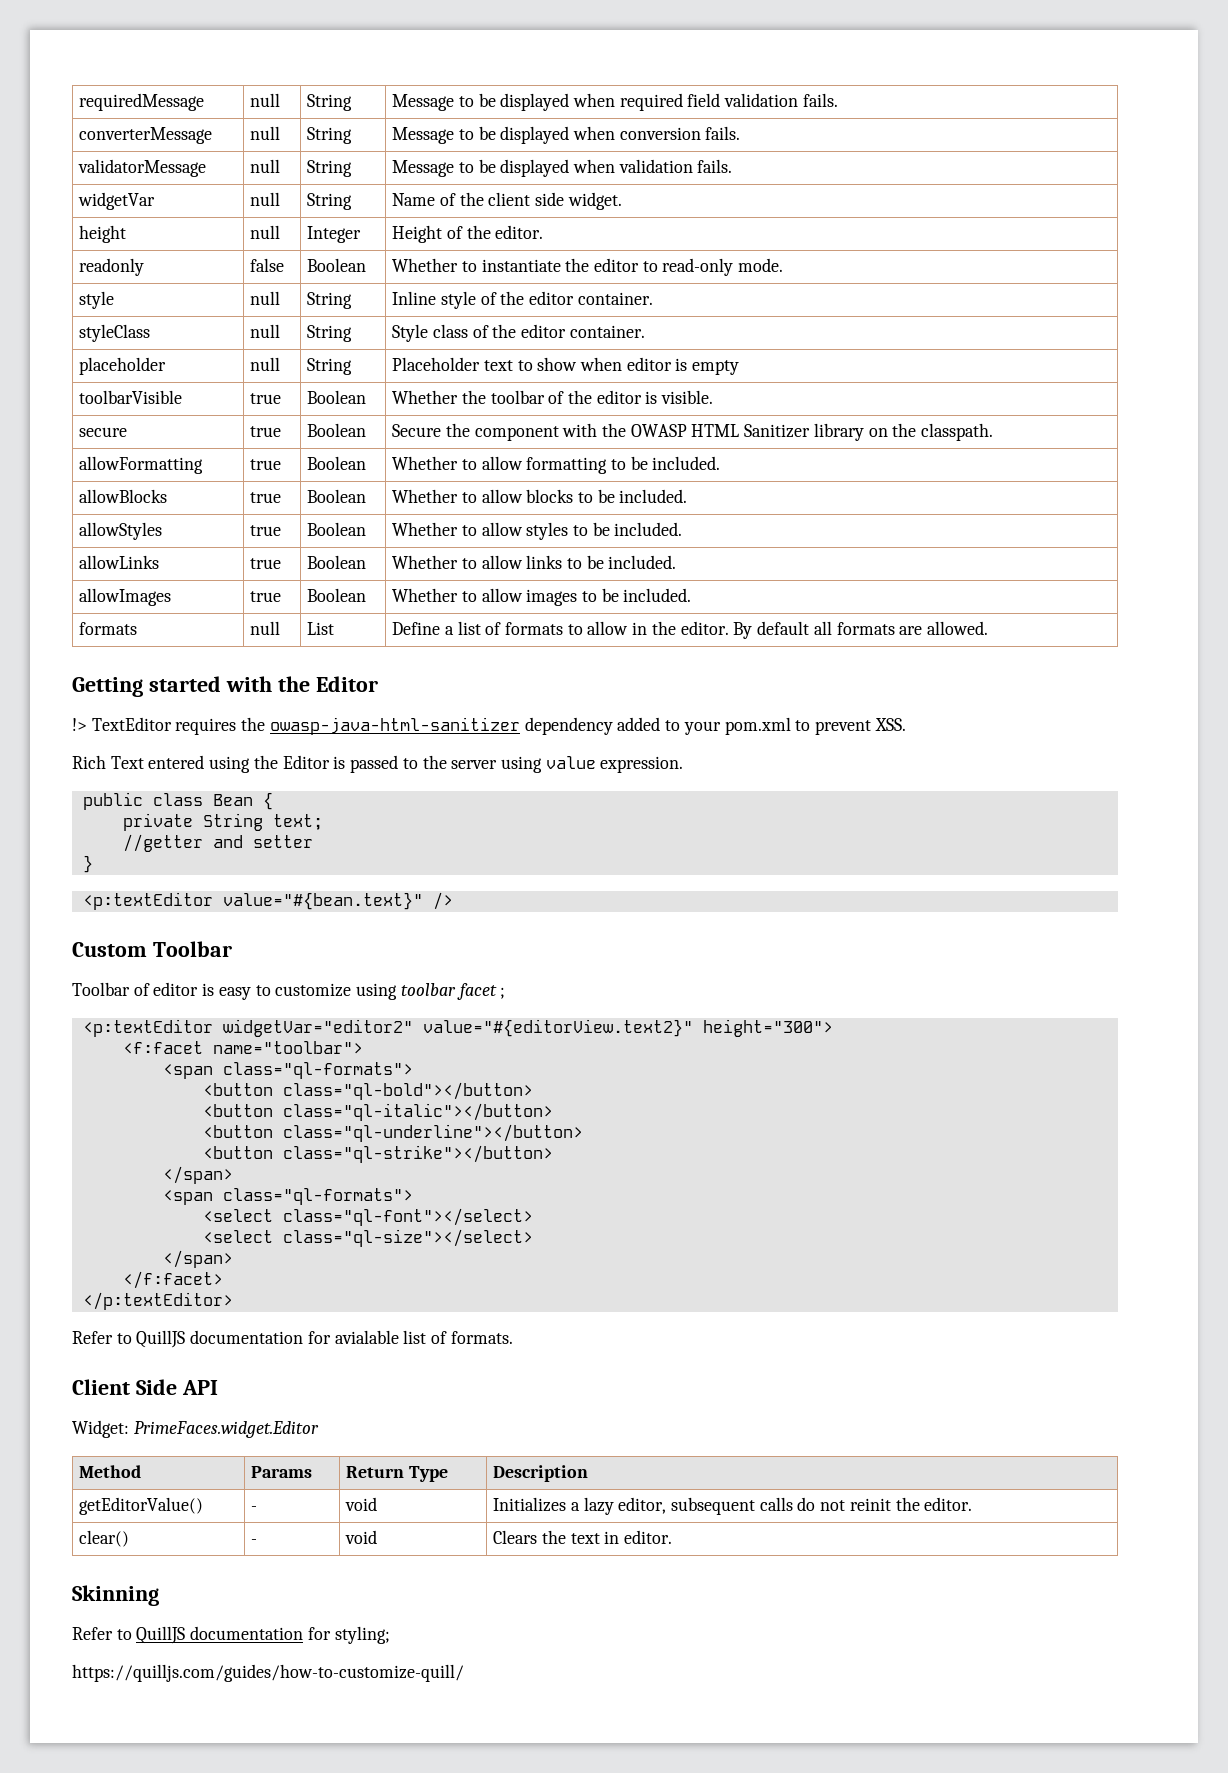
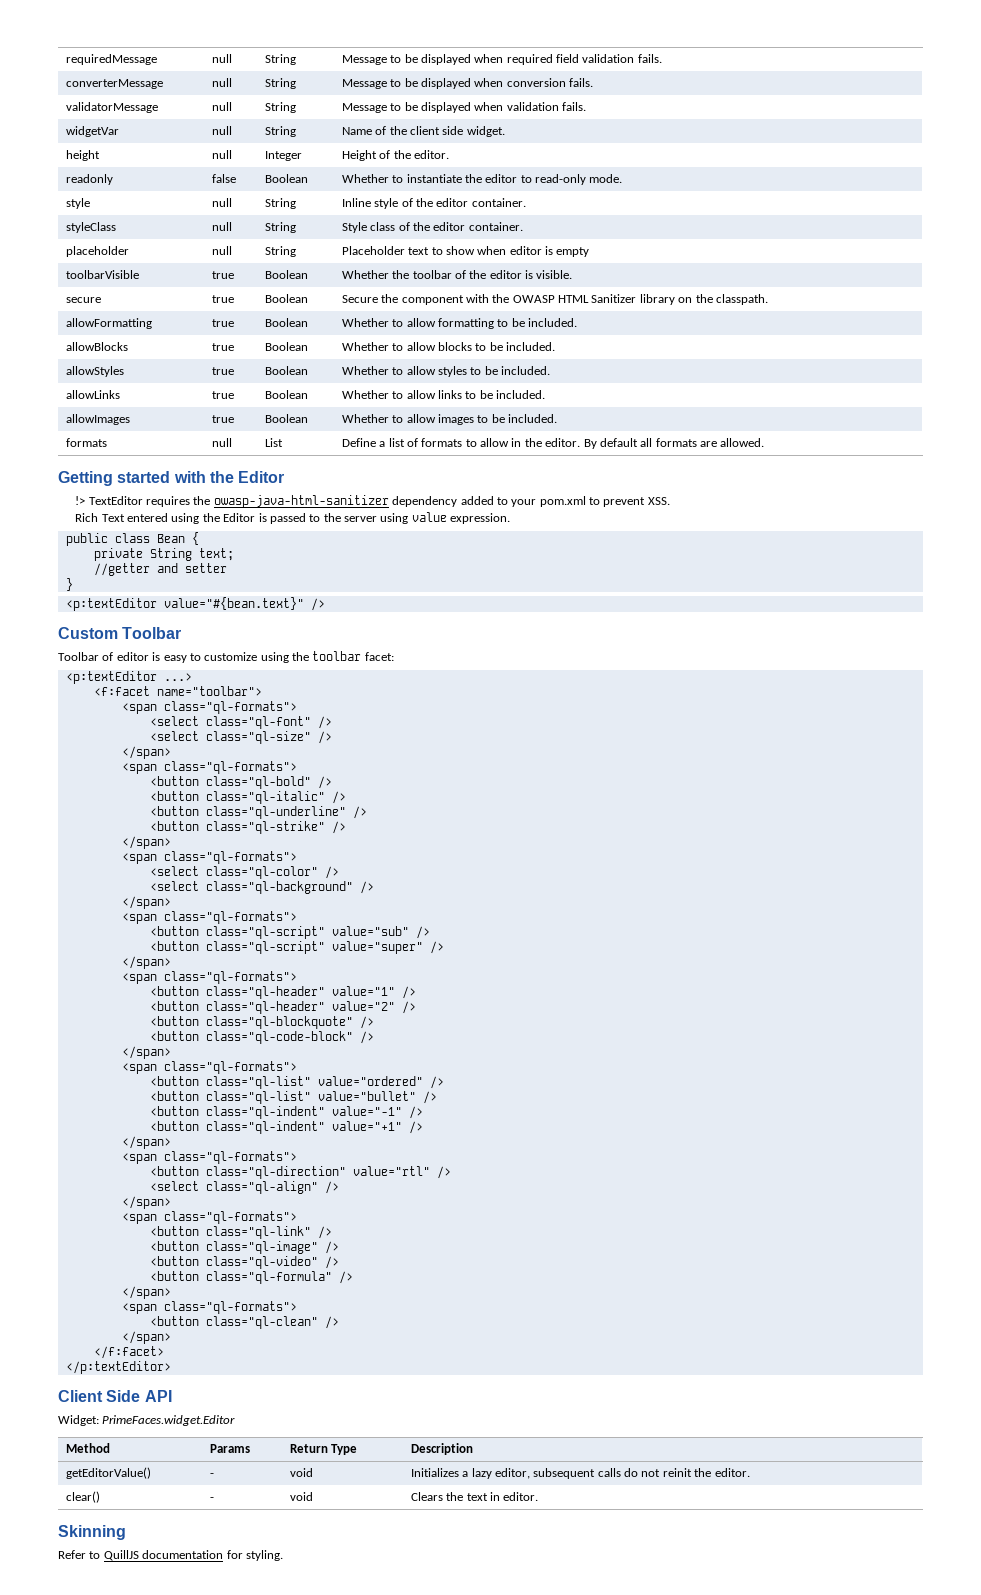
[400,983,506,1000] [82,1019,833,1037] [122,1041,363,1054] [162,1062,413,1079] [202,1082,533,1100] [202,1103,553,1121] [202,1124,583,1142] [202,1145,553,1163] toolbar facet ; // <p:textEditor widgetVar="editor2" value="#{editorView.text2}" height="300"> // <f:facet name="toolbar"> // <span class="ql-formats"> // <button class="ql-bold"></button> // <button class="ql-italic"></button> // <button class="ql-underline"></button> // <button class="ql-strike"></button> -> [292,651,394,661] [65,671,192,684] [93,686,262,696] [121,701,297,714] [149,716,332,729] [149,731,332,744] [121,746,171,759] [121,761,297,774] [149,776,332,789] [149,791,346,804] [149,806,367,819] [149,821,346,834] the toolbar facet: // <p:textEditor ...> // <f:facet name="toolbar"> // <span class="ql-formats"> // <select class="ql-font" /> // <select class="ql-size" /> // </span> // <span class="ql-formats"> // <button class="ql-bold" /> // <button class="ql-italic" /> // <button class="ql-underline" /> // <button class="ql-strike" />
[282,1208,533,1226] [202,1229,533,1247] [162,1250,233,1268] [122,1271,223,1289] [82,1292,233,1310] [72,1330,513,1348] class="ql-font"></select> // <select class="ql-size"></select> // </span> // </f:facet> // </p:textEditor> // Refer to QuillJS documentation for avialable list of formats. -> [205,866,339,879] [149,881,374,894] [121,896,171,909] [121,911,297,924] [149,926,430,939] [149,941,444,954] [121,956,171,969] [121,971,297,984] [149,986,416,999] [149,1001,416,1014] [149,1016,374,1029] [149,1031,374,1044] [121,1046,171,1059] [121,1061,297,1074] [149,1076,444,1089] [149,1091,437,1104] [149,1106,423,1119] [149,1121,423,1134] [121,1136,171,1149] [121,1151,297,1164] [149,1166,451,1179] [149,1181,339,1194] [121,1196,171,1209] [121,1211,297,1224] [149,1226,332,1239] [149,1241,339,1254] [149,1256,339,1269] [149,1271,353,1284] [121,1286,171,1299] [121,1301,297,1314] [149,1316,339,1329] [121,1331,171,1344] [93,1346,164,1359] [65,1361,171,1374] class="ql-color" /> // <select class="ql-background" /> // </span> // <span class="ql-formats"> // <button class="ql-script" value="sub" /> // <button class="ql-script" value="super" /> // </span> // <span class="ql-formats"> // <button class="ql-header" value="1" /> // <button class="ql-header" value="2" /> // <button class="ql-blockquote" /> // <button class="ql-code-block" /> // </span> // <span class="ql-formats"> // <button class="ql-list" value="ordered" /> // <button class="ql-list" value="bullet" /> // <button class="ql-indent" value="-1" /> // <button class="ql-indent" value="+1" /> // </span> // <span class="ql-formats"> // <button class="ql-direction" value="rtl" /> // <select class="ql-align" /> // </span> // <span class="ql-formats"> // <button class="ql-link" /> // <button class="ql-image" /> // <button class="ql-video" /> // <button class="ql-formula" /> // </span> // <span class="ql-formats"> // <button class="ql-clean" /> // </span> // </f:facet> // </p:textEditor>
[334,1626,390,1644] [72,1664,464,1682] styling; // https://quilljs.com/guides/how-to-customize-quill/ -> [245,1550,283,1561] styling.

